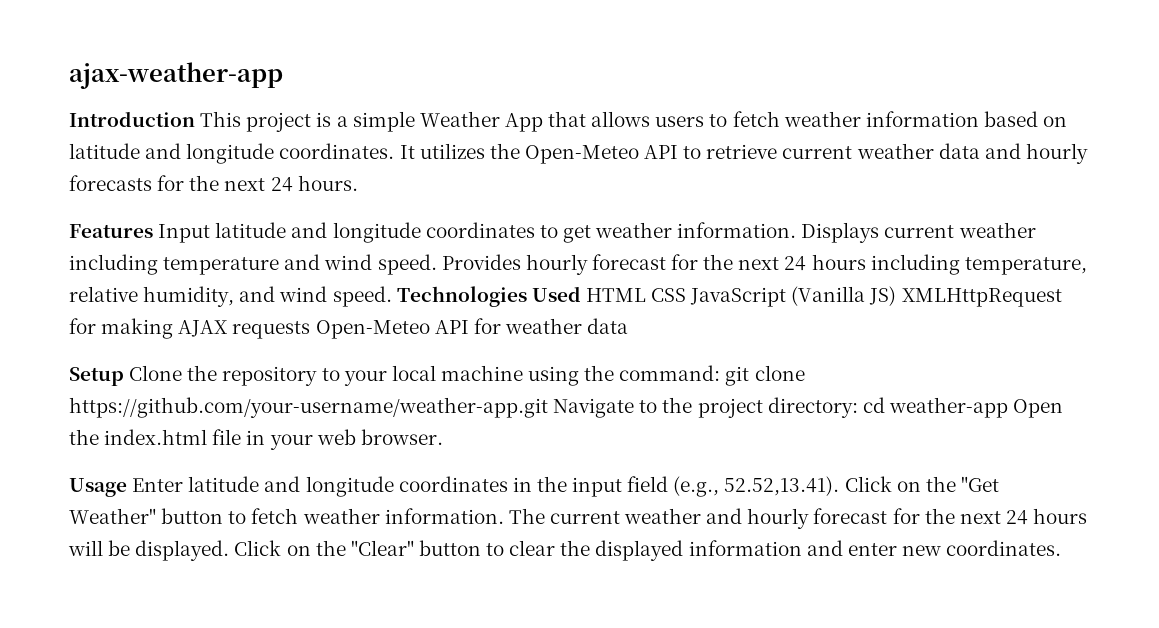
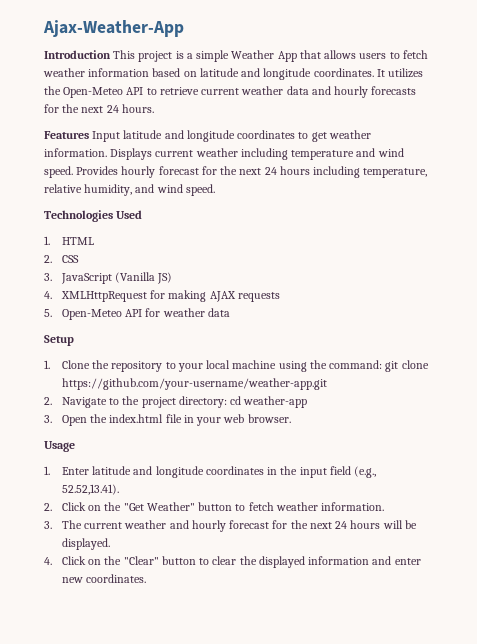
[69,62,283,89] ajax-weather-app -> [43,20,184,37] Ajax-Weather-App
(392, 296) none -> (215, 190) //
(581, 294) none -> [44,236,50,245] // 1.
(646, 295) none -> [44,255,52,263] // 2.
(687, 295) none -> [44,273,52,281] // 3.
(897, 296) none -> [44,291,52,299] // 4.
(311, 330) none -> [44,309,52,317] // 5.
(124, 376) none -> [44,360,50,369] // 1.
(548, 407) none -> [44,397,52,405] // 2.
(1008, 407) none -> [44,415,52,423] // 3.
(127, 487) none -> [44,466,50,475] // 1.
(840, 486) none -> [44,503,52,511] // 2.
(504, 516) none -> [44,521,52,529] // 3.
(230, 550) none -> [44,557,52,565] // 4.

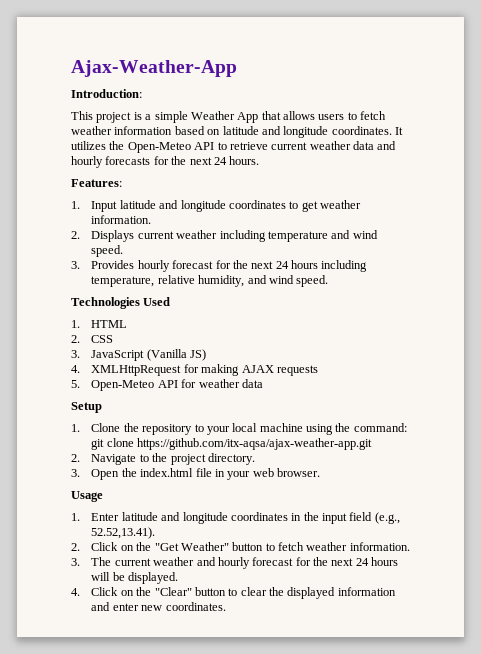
[44,50,111,59] Introduction -> [71,89,142,98] Introduction: //
[44,131,89,139] Features -> [71,179,122,187] [71,201,80,209] Features: // 1.
(107, 152) none -> [71,231,80,239] // 2.
(73, 172) none -> [71,261,80,269] // 3.
[61,378,327,390] https://github.com/your-username/weather-app.git -> [137,438,373,450] https://github.com/itx-aqsa/ajax-weather-app.git
[178,396,308,408] directory: cd weather-app -> [207,453,255,465] directory.

